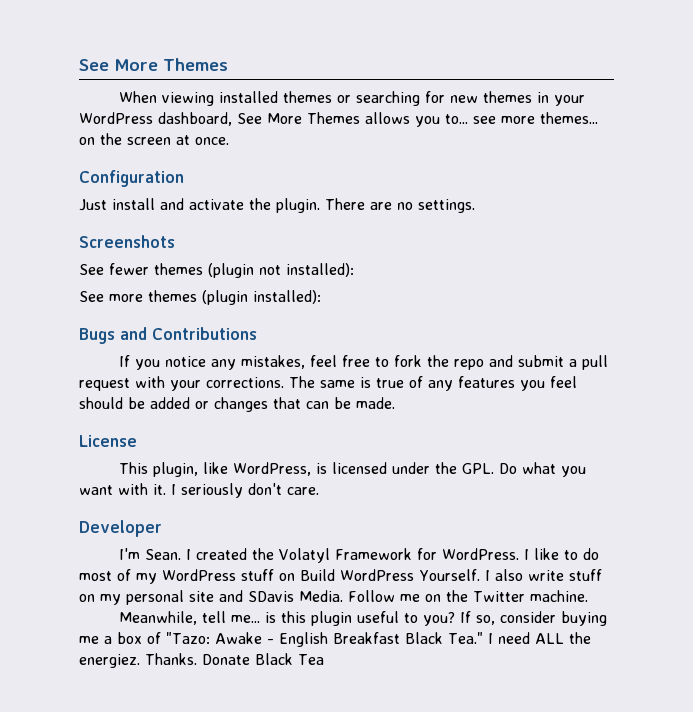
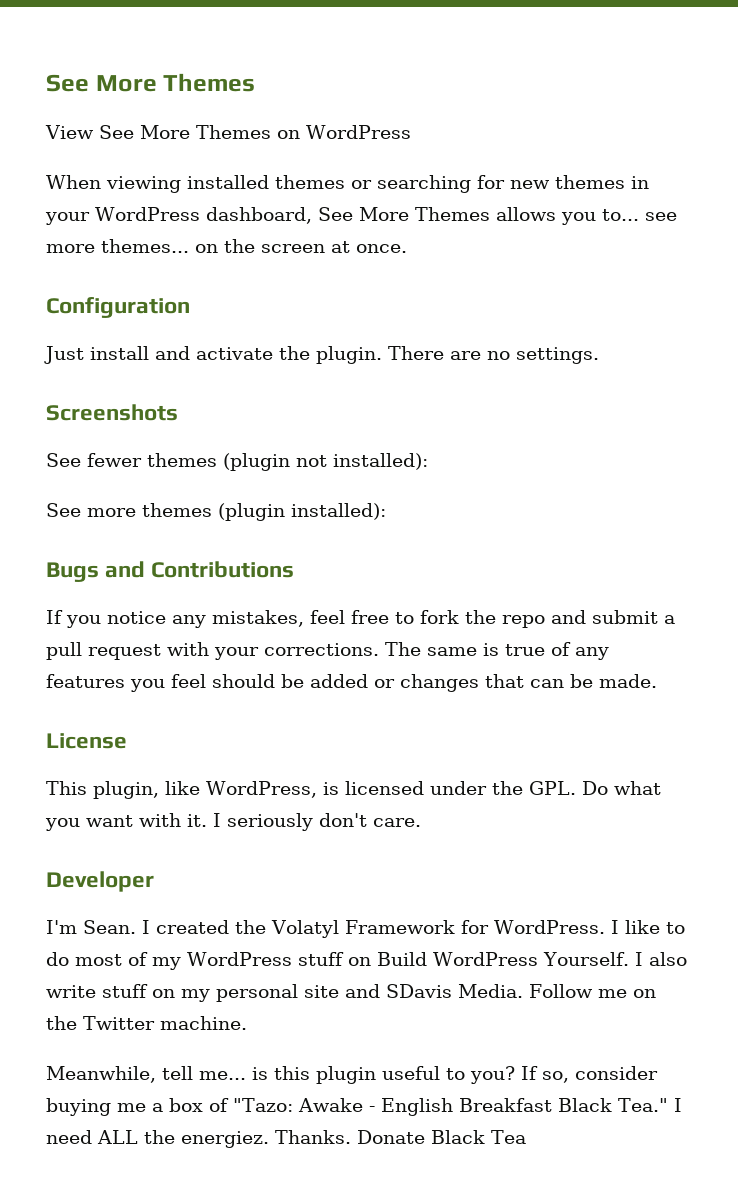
[79,58,228,71] See More Themes -> [46,73,256,92] [45,125,411,139] See More Themes // View See More Themes on WordPress

